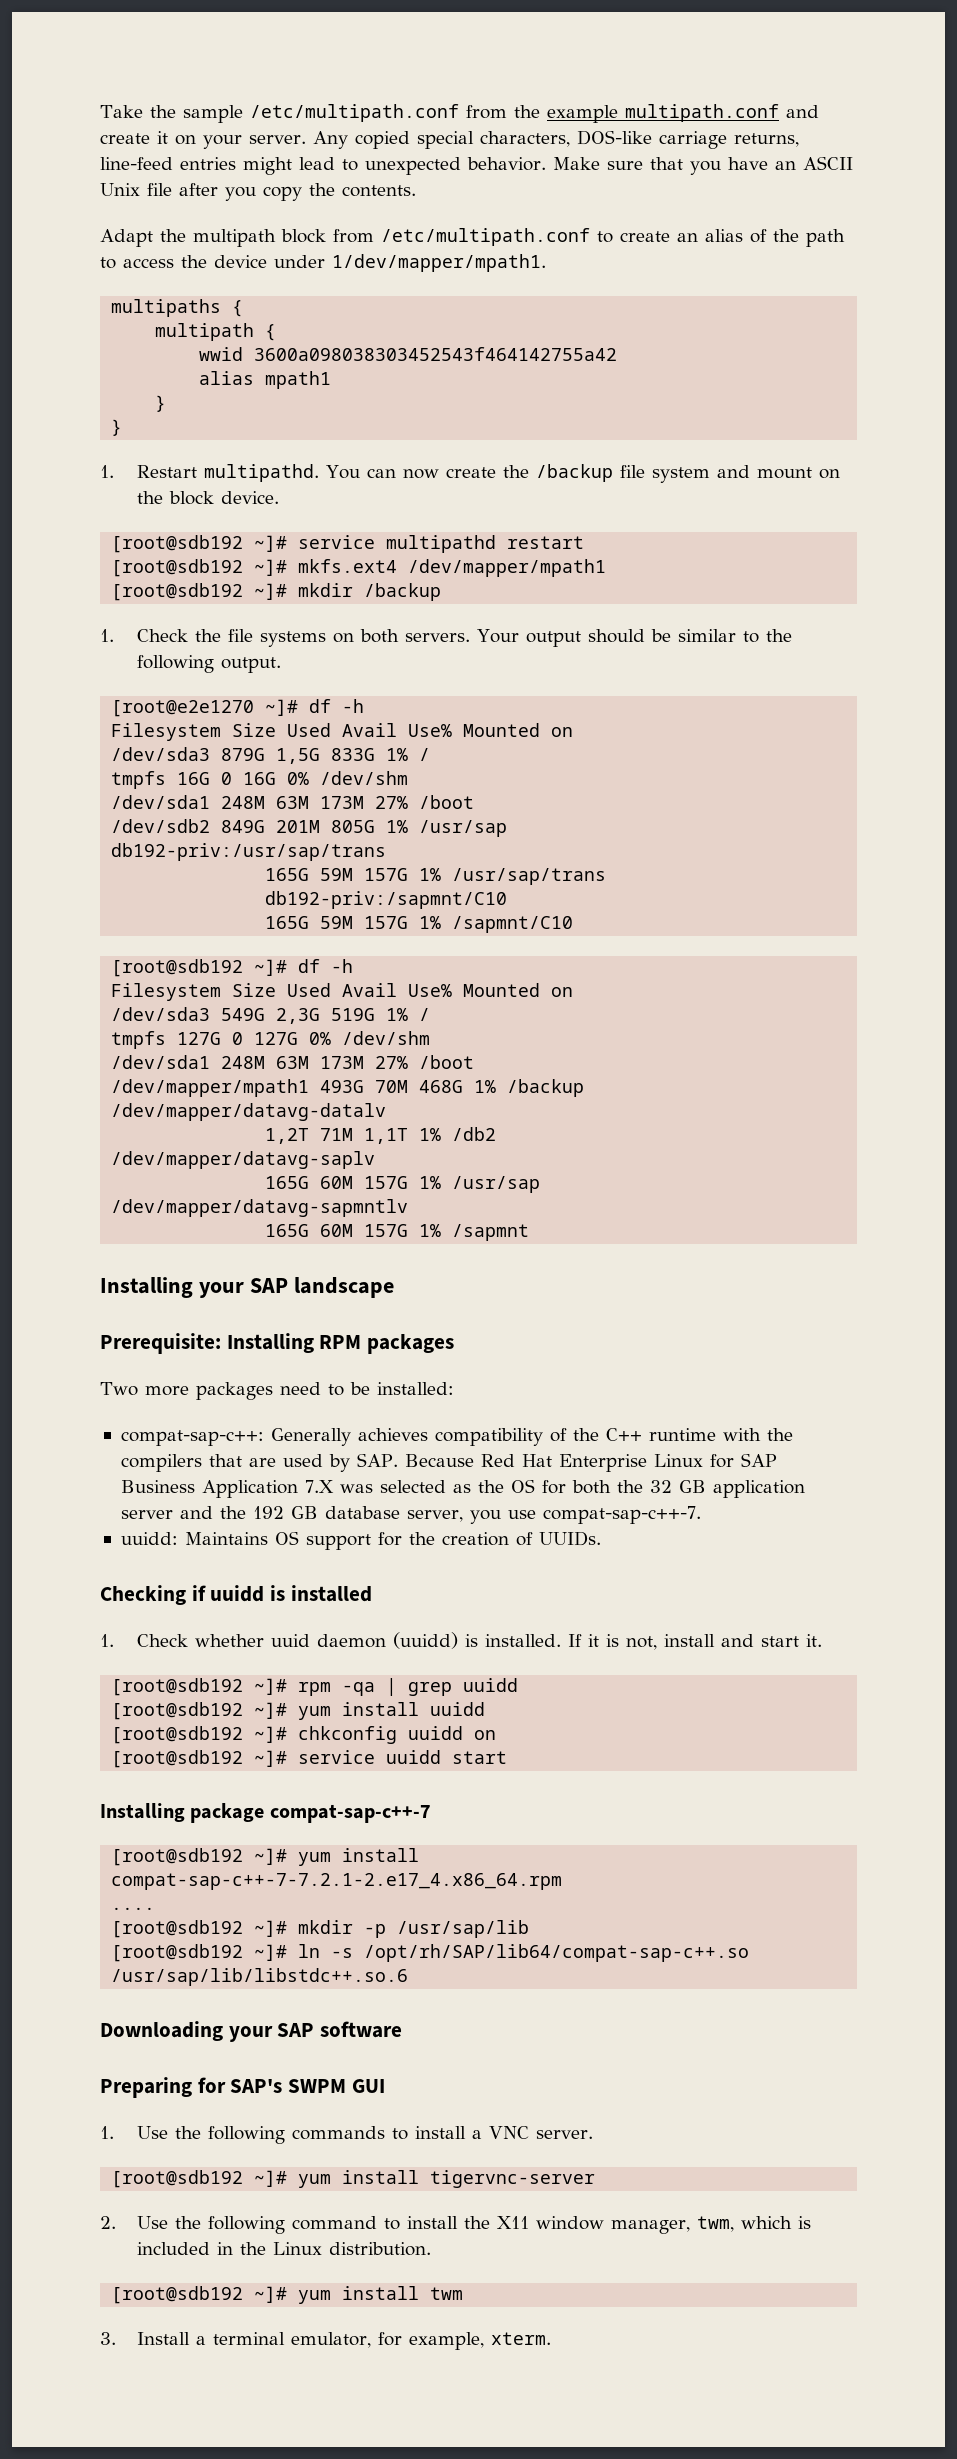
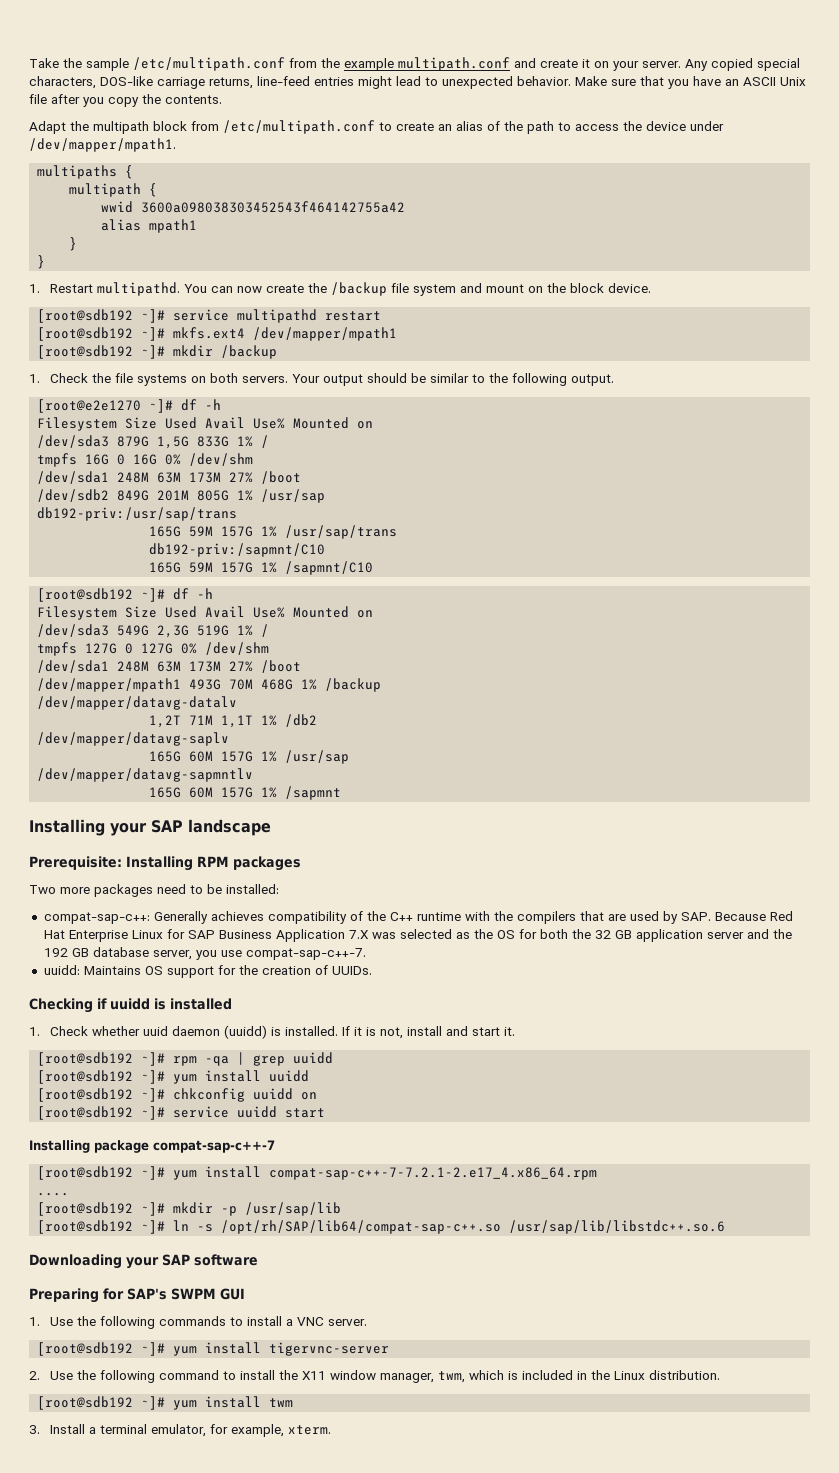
[332,254,546,272] 1/dev/mapper/mpath1. -> [29,138,176,152] /dev/mapper/mpath1.

